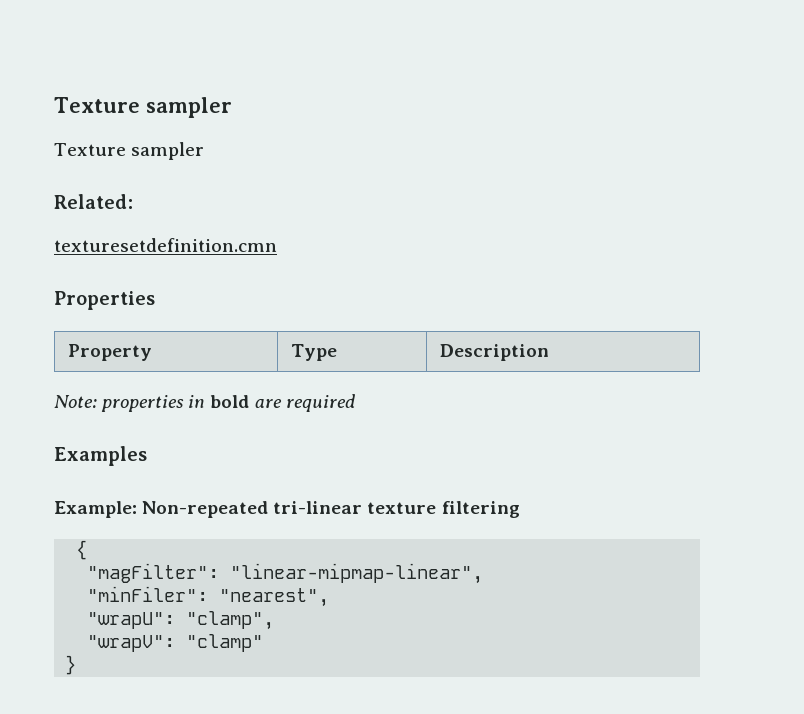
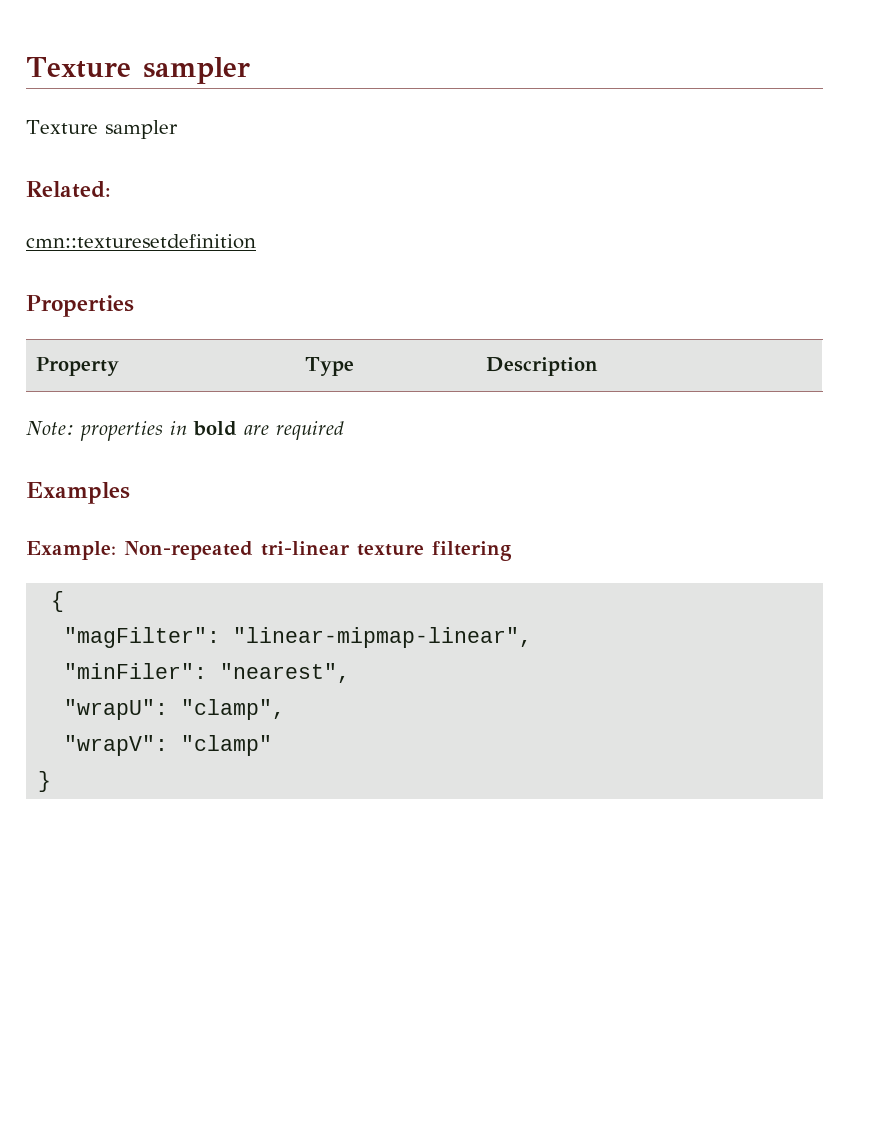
[54,238,277,252] texturesetdefinition.cmn -> [26,234,256,249] cmn::texturesetdefinition

